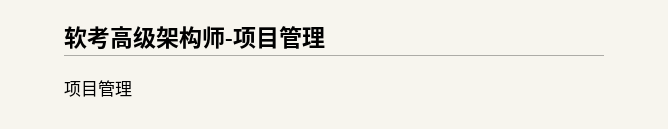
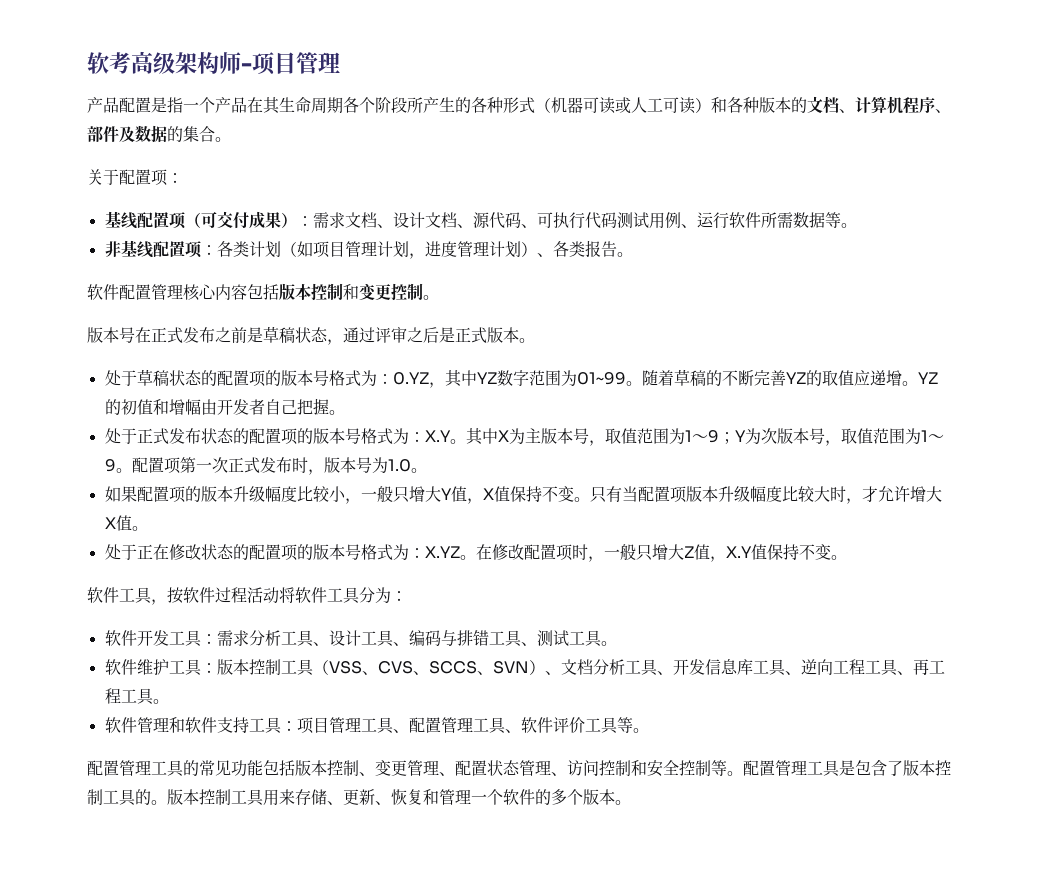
[64,80,132,97] 项目管理 -> [87,96,951,114] [87,125,231,143] [87,169,183,186] [104,211,857,229] [104,240,633,259] [87,283,439,301] [87,326,535,345] [104,369,938,388] [104,398,345,415] [104,428,944,446] [104,457,427,475] [104,486,942,504] [104,515,148,531] [104,544,847,562] [87,587,407,605] [104,630,617,647] [104,659,945,676] [104,688,169,705] [104,717,649,734] [87,760,951,777] [87,789,631,806] 产品配置是指一个产品在其生命周期各个阶段所产生的各种形式（机器可读或人工可读）和各种版本的文档、计算机程序、部件及数据的集合。 // 关于配置项： // 基线配置项（可交付成果）：需求文档、设计文档、源代码、可执行代码测试用例、运行软件所需数据等。 // 非基线配置项：各类计划（如项目管理计划，进度管理计划）、各类报告。 // 软件配置管理核心内容包括版本控制和变更控制。 // 版本号在正式发布之前是草稿状态，通过评审之后是正式版本。 // 处于草稿状态的配置项的版本号格式为：0.YZ，其中YZ数字范围为01~99。随着草稿的不断完善YZ的取值应递增。YZ的初值和增幅由开发者自己把握。 // 处于正式发布状态的配置项的版本号格式为：X.Y。其中X为主版本号，取值范围为1～9；Y为次版本号，取值范围为1～9。配置项第一次正式发布时，版本号为1.0。 // 如果配置项的版本升级幅度比较小，一般只增大Y值，X值保持不变。只有当配置项版本升级幅度比较大时，才允许增大X值。 // 处于正在修改状态的配置项的版本号格式为：X.YZ。在修改配置项时，一般只增大Z值，X.Y值保持不变。 // 软件工具，按软件过程活动将软件工具分为： // 软件开发工具：需求分析工具、设计工具、编码与排错工具、测试工具。 // 软件维护工具：版本控制工具（VSS、CVS、SCCS、SVN）、文档分析工具、开发信息库工具、逆向工程工具、再工程工具。 // 软件管理和软件支持工具：项目管理工具、配置管理工具、软件评价工具等。 // 配置管理工具的常见功能包括版本控制、变更管理、配置状态管理、访问控制和安全控制等。配置管理工具是包含了版本控制工具的。版本控制工具用来存储、更新、恢复和管理一个软件的多个版本。

